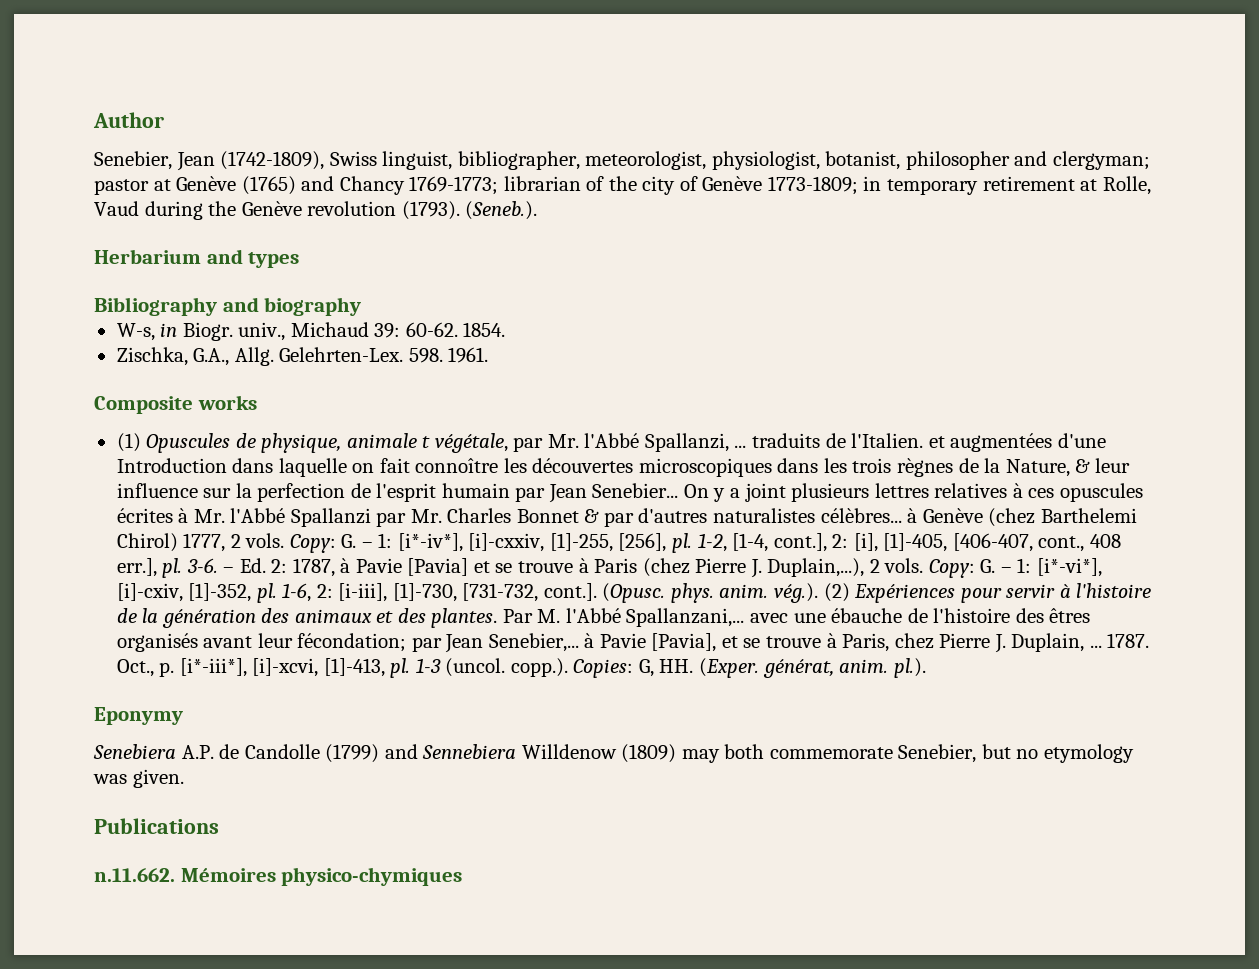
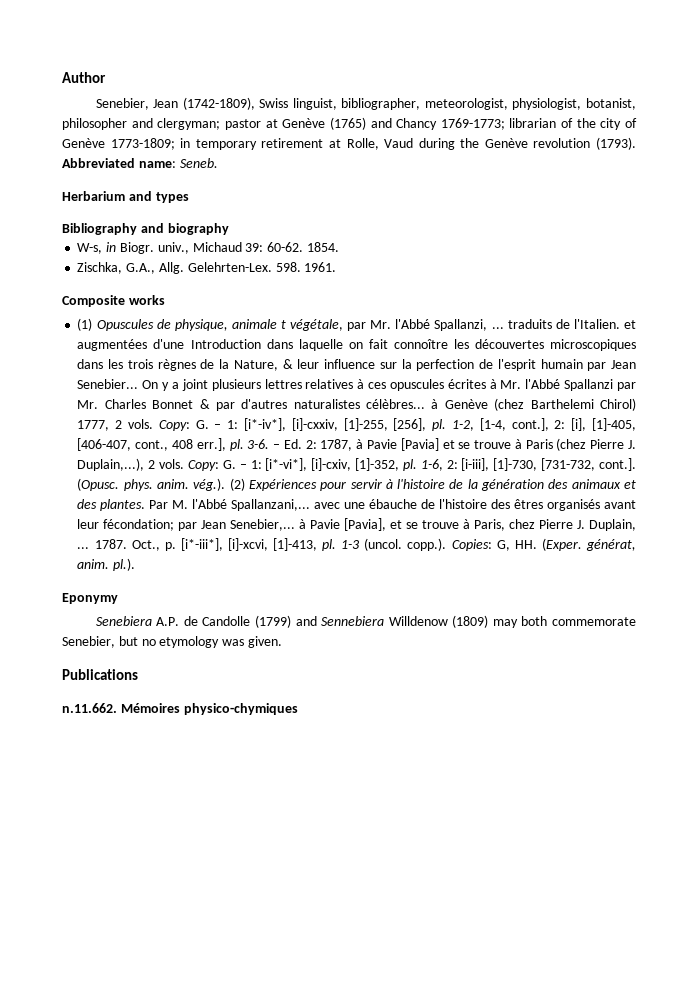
[465,201,538,220] (Seneb.). -> [62,158,218,168] Abbreviated name: Seneb.

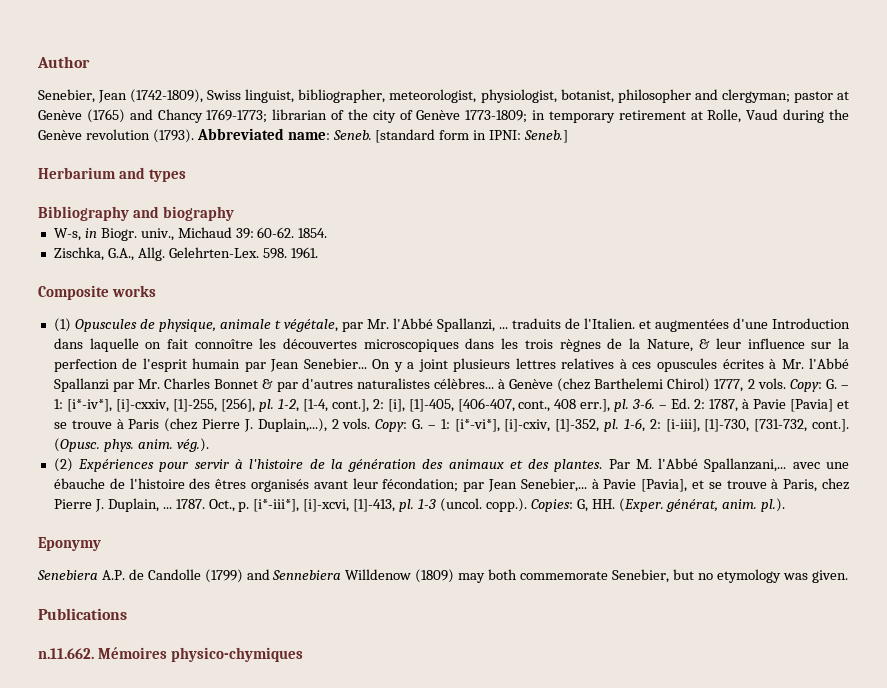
(218, 163) none -> [375,129,569,143] [standard form in IPNI: Seneb.]
(226, 484) none -> (209, 445) //

